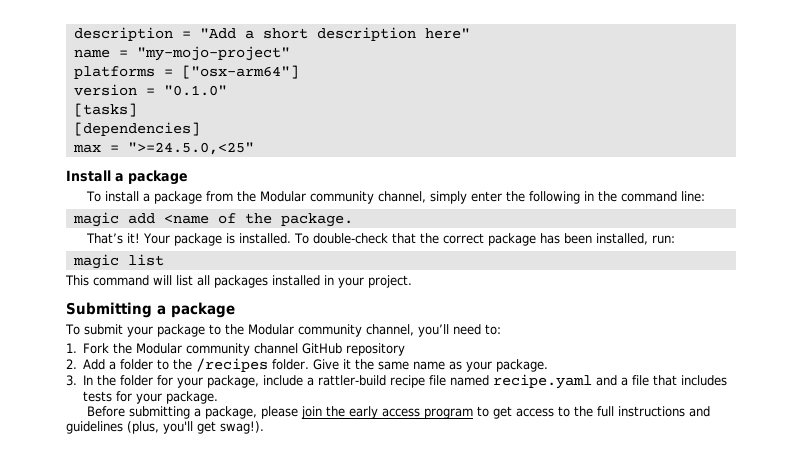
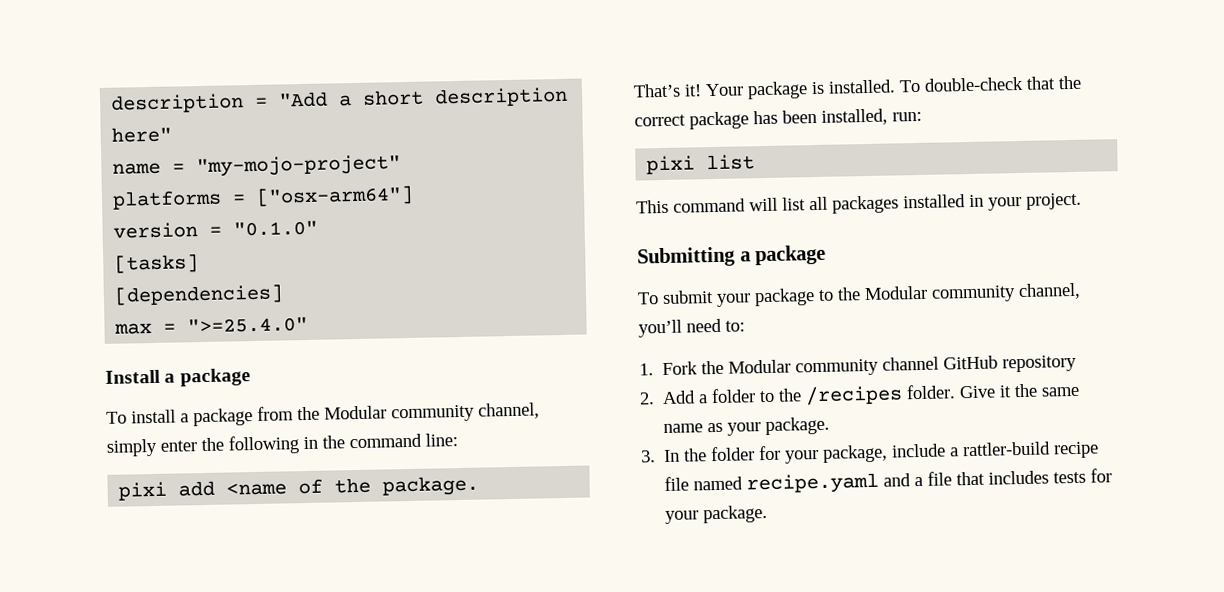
[127,142,254,155] ">=24.5.0,<25" -> [187,316,309,334] ">=25.4.0"
[72,212,119,227] magic -> [118,481,168,501] pixi
[72,254,119,269] magic -> [646,155,696,175] pixi
[86,406,710,419] [66,421,264,434] // Before submitting a package, please join the early access program to get access to the full instructions and guidelines (plus, you'll get swag!). -> (769, 514) none

